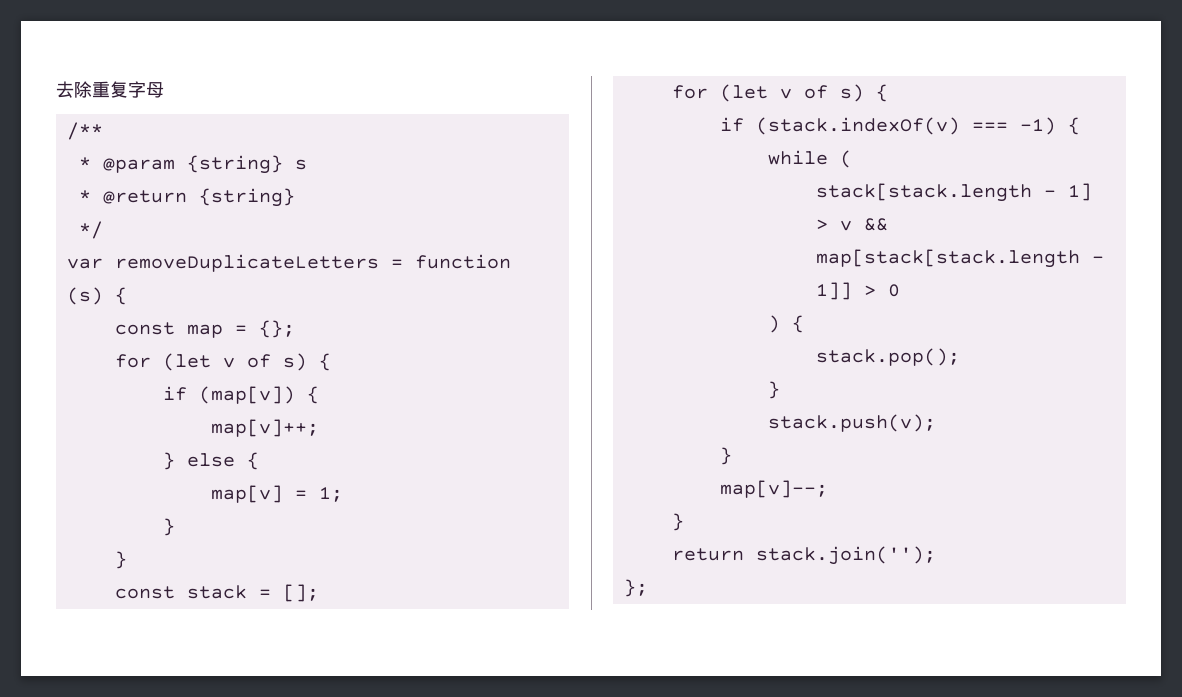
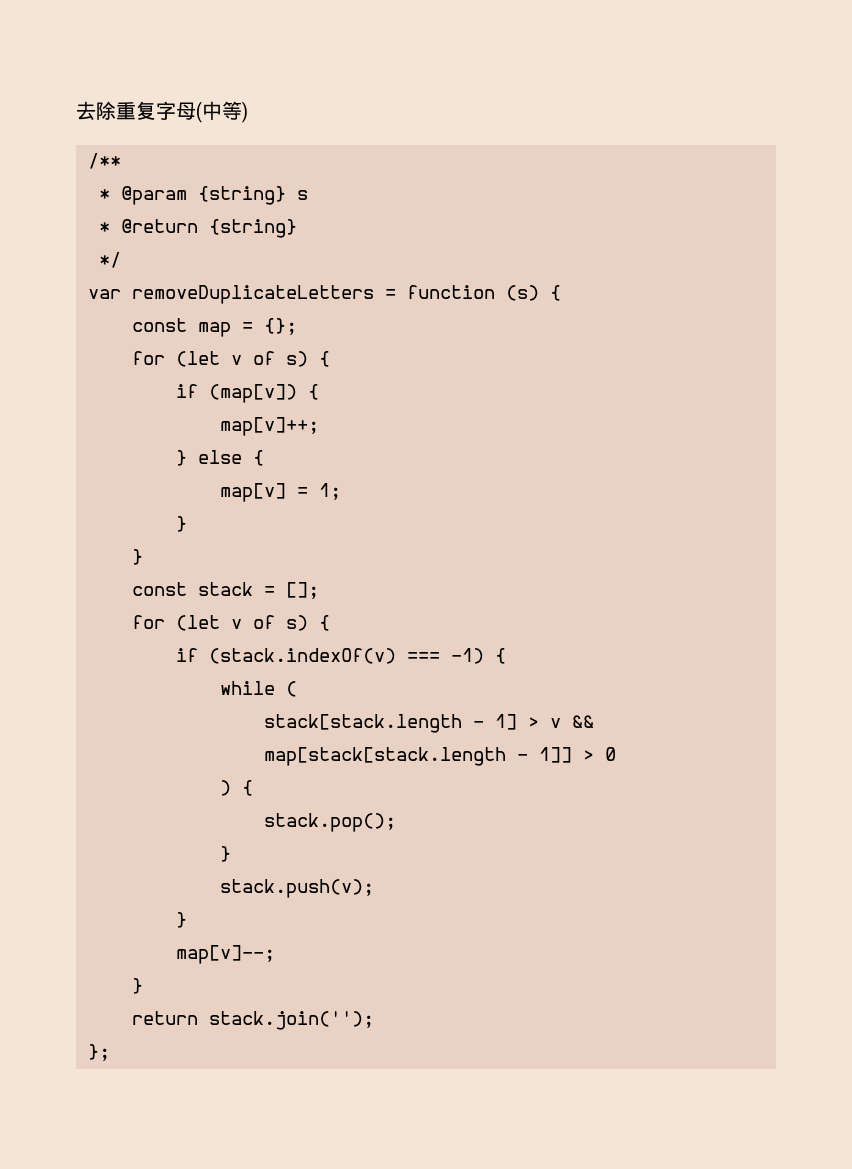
(164, 90) none -> [196,101,248,123] (中等)

